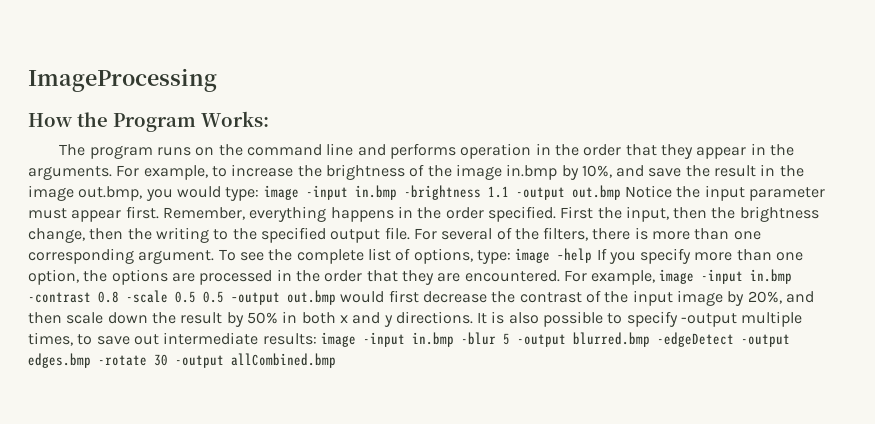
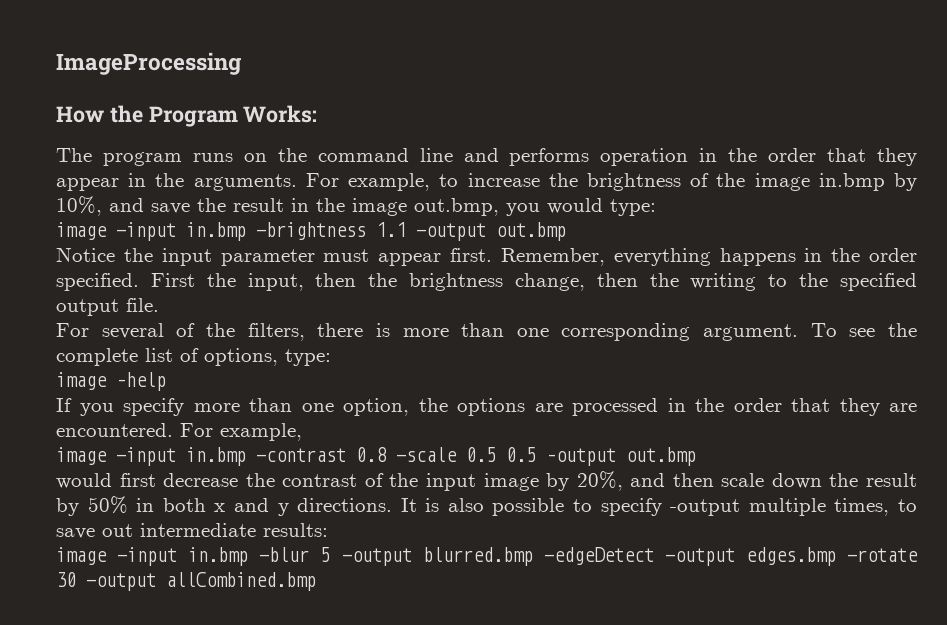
(260, 194) none -> (656, 207) //
(621, 192) none -> (566, 231) //
(410, 233) none -> (159, 305) //
(511, 257) none -> (331, 357) //
(593, 255) none -> (166, 381) //
(656, 277) none -> (302, 432) //
(336, 297) none -> (696, 456) //
(317, 339) none -> (328, 530) //

